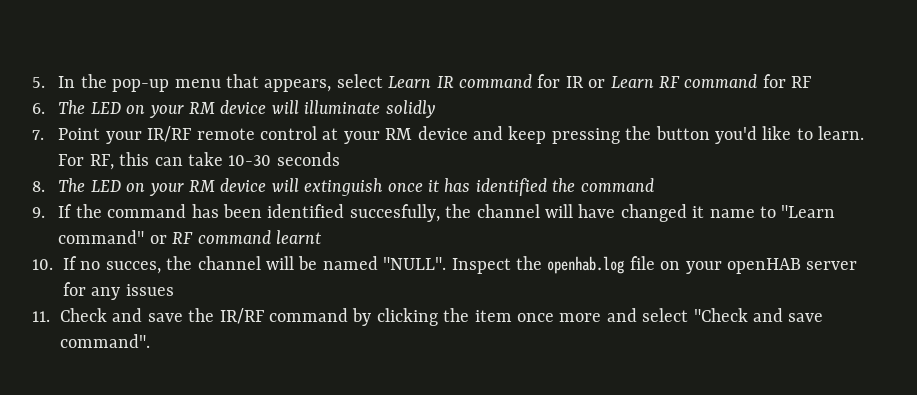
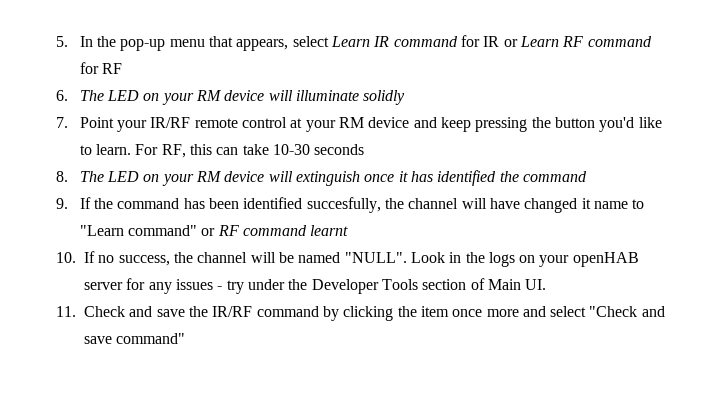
[105,261,161,274] succes, -> [118,255,170,266] success,
[451,256,655,274] Inspect the openhab.log file -> [410,252,515,267] Look in the logs
(174, 290) none -> [217,278,547,294] - try under the Developer Tools section of Main UI.
[60,334,150,348] command". -> [116,333,186,344] command"

